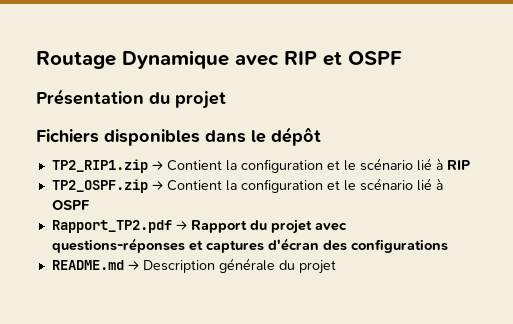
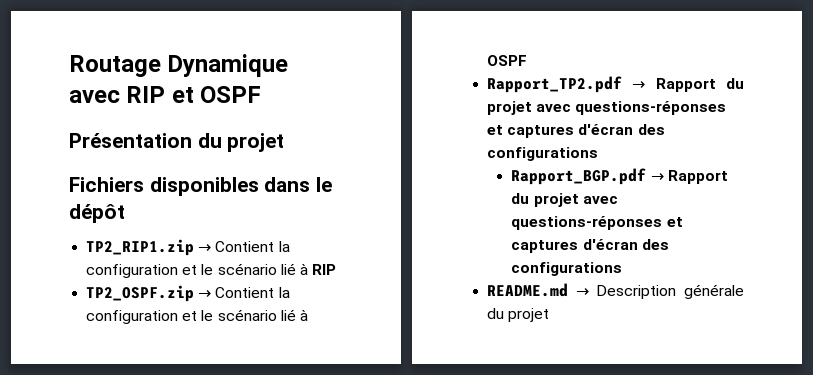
(448, 246) none -> [511,168,728,185] [511,193,618,207] [511,216,683,230] [511,239,669,253] [511,262,623,276] // Rapport_BGP.pdf → Rapport du projet avec questions-réponses et captures d'écran des configurations

